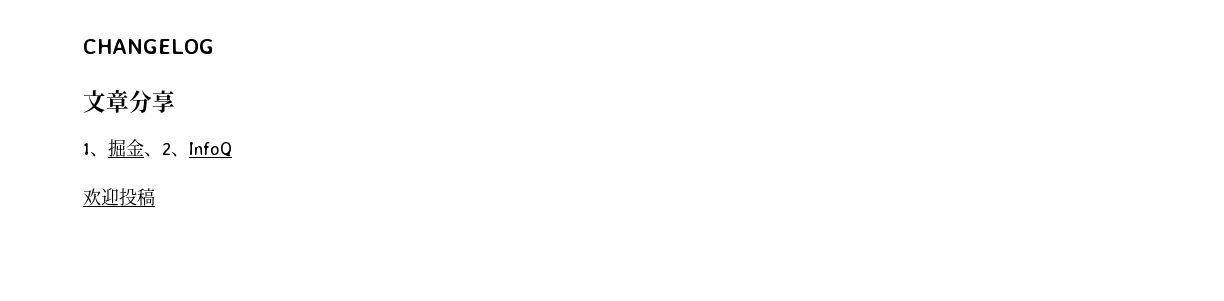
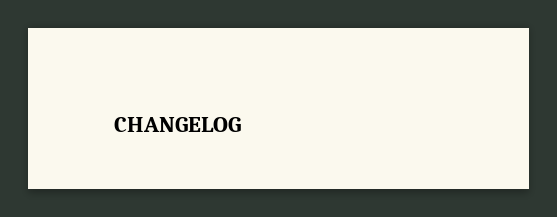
[83,89,175,113] [83,139,232,157] [83,188,155,206] // 文章分享 // 1、掘金、2、InfoQ // 欢迎投稿 -> (241, 124) none

